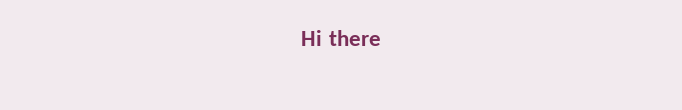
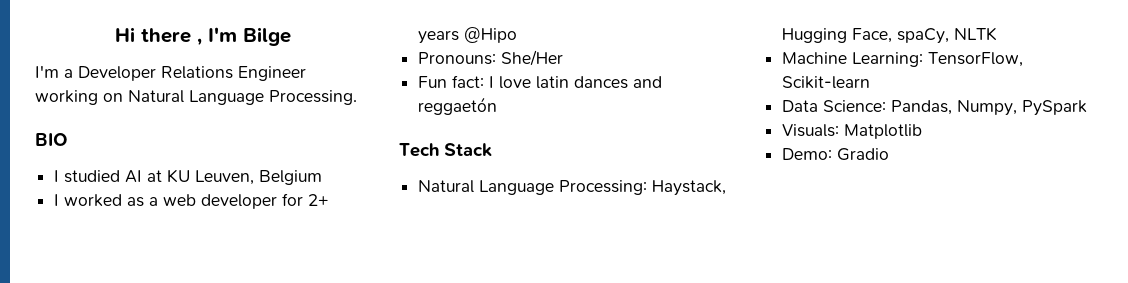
(381, 38) none -> [196,27,291,46] [35,65,306,81] [35,90,357,105] [35,133,68,146] [54,169,323,185] [54,193,330,209] [418,27,518,44] [418,50,564,66] [418,75,663,89] [418,97,498,115] [399,143,492,157] [418,180,727,196] [782,27,998,44] [782,52,1024,67] [782,76,871,89] [782,100,1088,116] [782,124,923,139] [782,148,890,161] , I'm Bilge // I'm a Developer Relations Engineer working on Natural Language Processing. // BIO // I studied AI at KU Leuven, Belgium // I worked as a web developer for 2+ years @Hipo // Pronouns: She/Her // Fun fact: I love latin dances and reggaetón // Tech Stack // Natural Language Processing: Haystack, Hugging Face, spaCy, NLTK // Machine Learning: TensorFlow, Scikit-learn // Data Science: Pandas, Numpy, PySpark // Visuals: Matplotlib // Demo: Gradio

